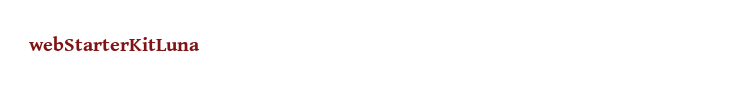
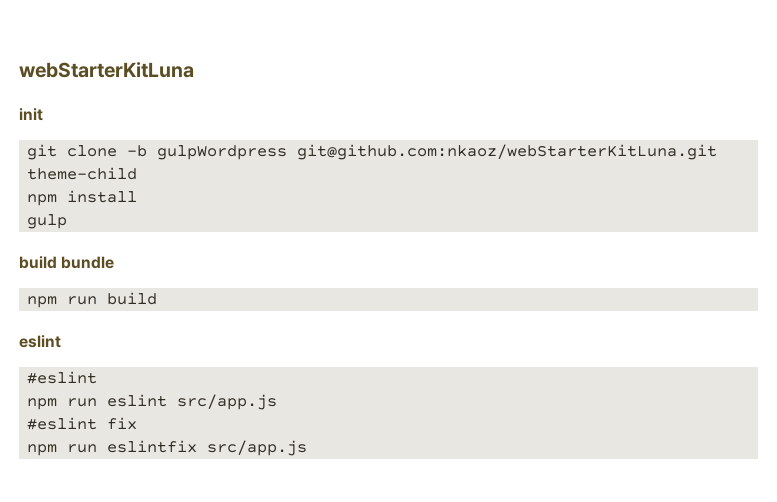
(200, 43) none -> [19,108,43,121] [27,144,718,160] [27,167,138,180] [27,190,138,206] [27,214,68,229] [19,256,115,269] [27,292,158,308] [19,335,61,348] [27,371,98,384] [27,394,278,410] [27,417,138,430] [27,440,308,456] // init // git clone -b gulpWordpress git@github.com:nkaoz/webStarterKitLuna.git theme-child // npm install // gulp // build bundle // npm run build // eslint // #eslint // npm run eslint src/app.js // #eslint fix // npm run eslintfix src/app.js

